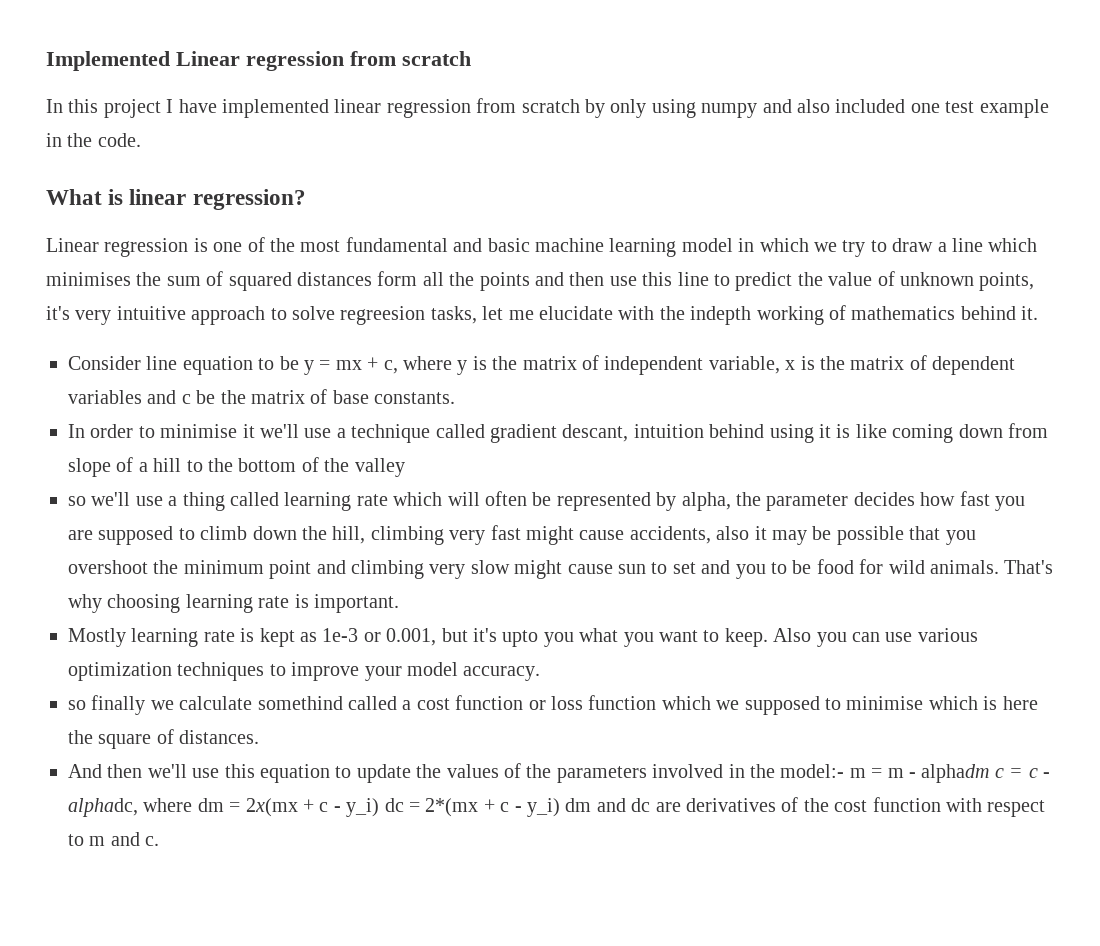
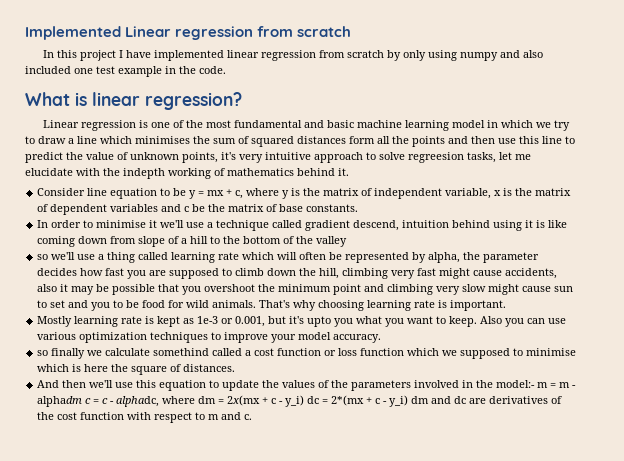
[562,424,629,442] descant, -> [353,220,400,231] descend,

